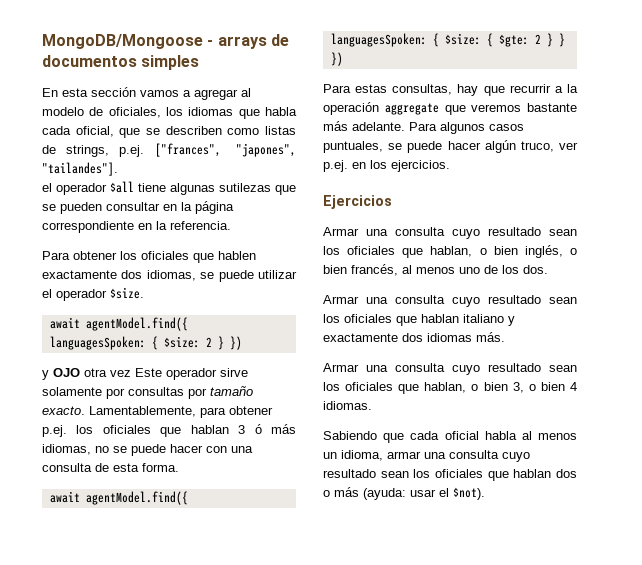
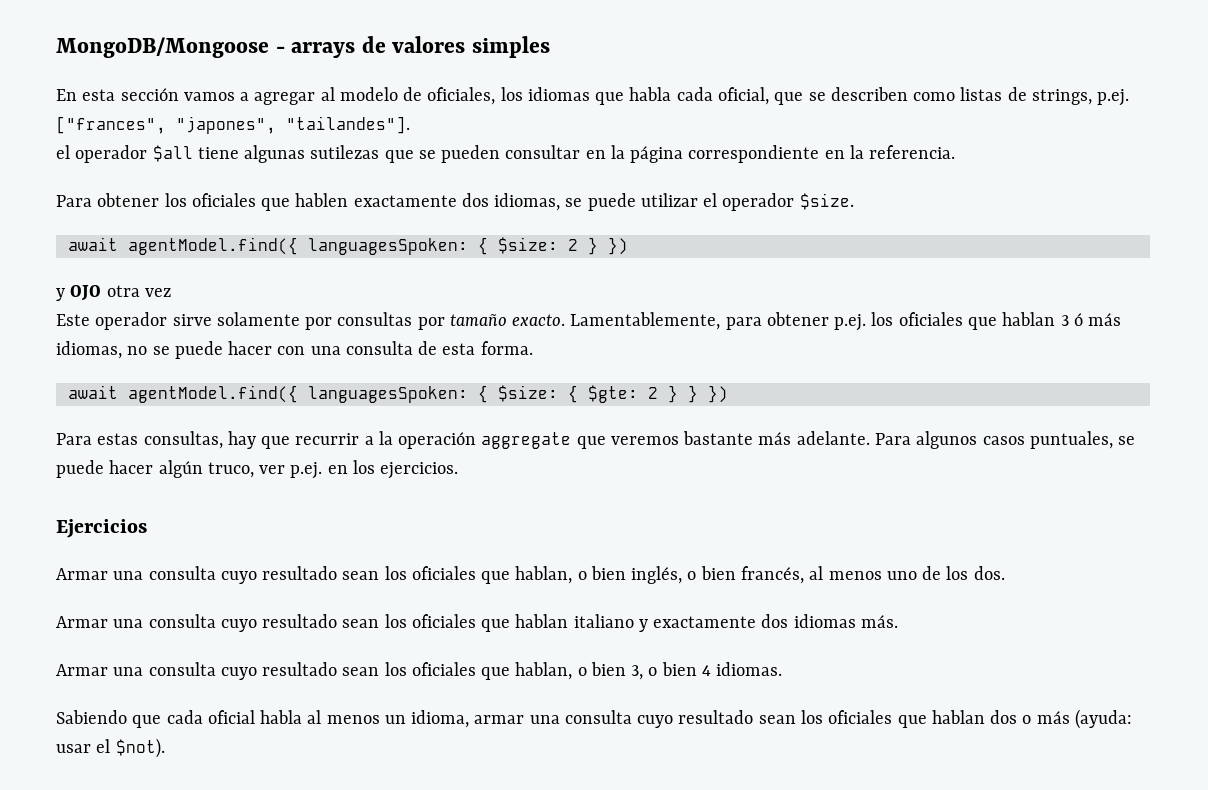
[42,55,137,67] documentos -> [392,36,466,53] valores
(131, 373) none -> (171, 292) //

